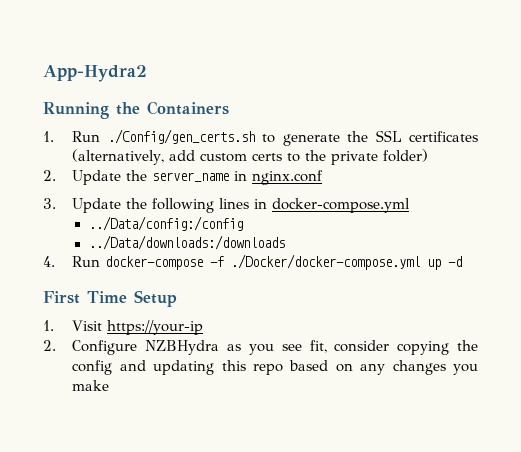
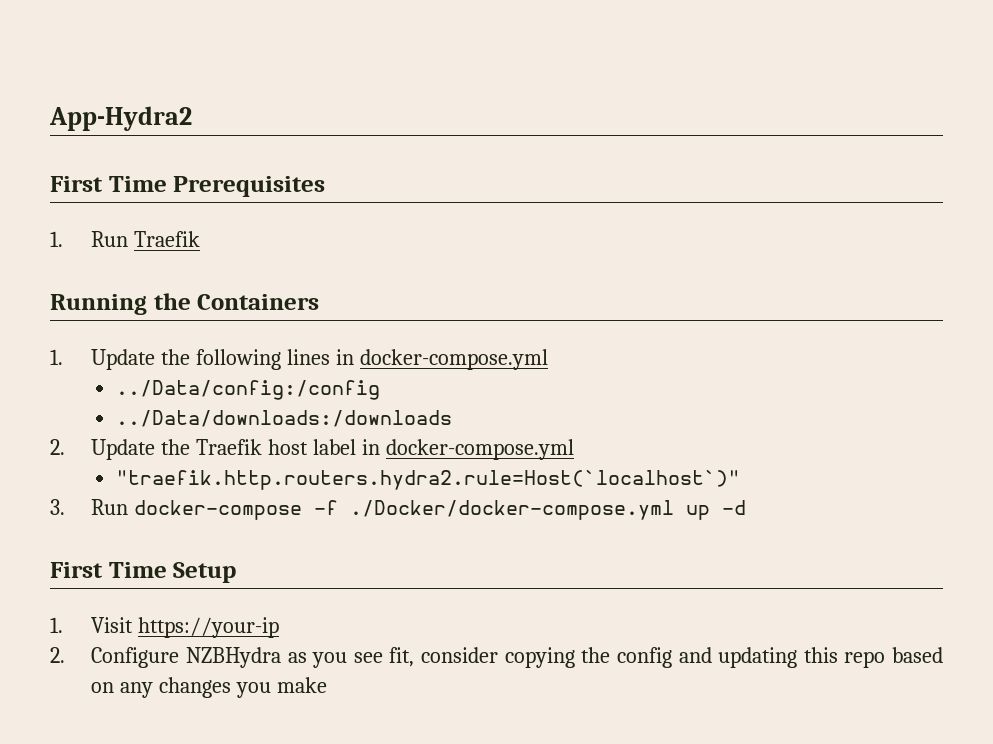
[43,101,229,119] [43,129,479,146] [72,149,429,165] [43,170,324,185] [43,198,56,209] Running the Containers // 1. Run ./Config/gen_certs.sh to generate the SSL certificates (alternatively, add custom certs to the private folder) // 2. Update the server_name in nginx.conf // 3. -> [50,176,326,197] [50,231,201,247] [50,293,320,315] [50,349,63,365] First Time Prerequisites // 1. Run Traefik // Running the Containers // 1.
[43,256,55,267] 4. -> [50,439,574,460] [115,470,740,490] [50,499,65,515] 2. Update the Traefik host label in docker-compose.yml // "traefik.http.routers.hydra2.rule=Host(`localhost`)" // 3.

